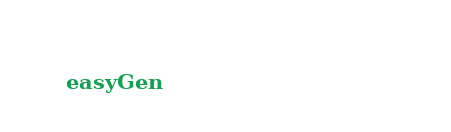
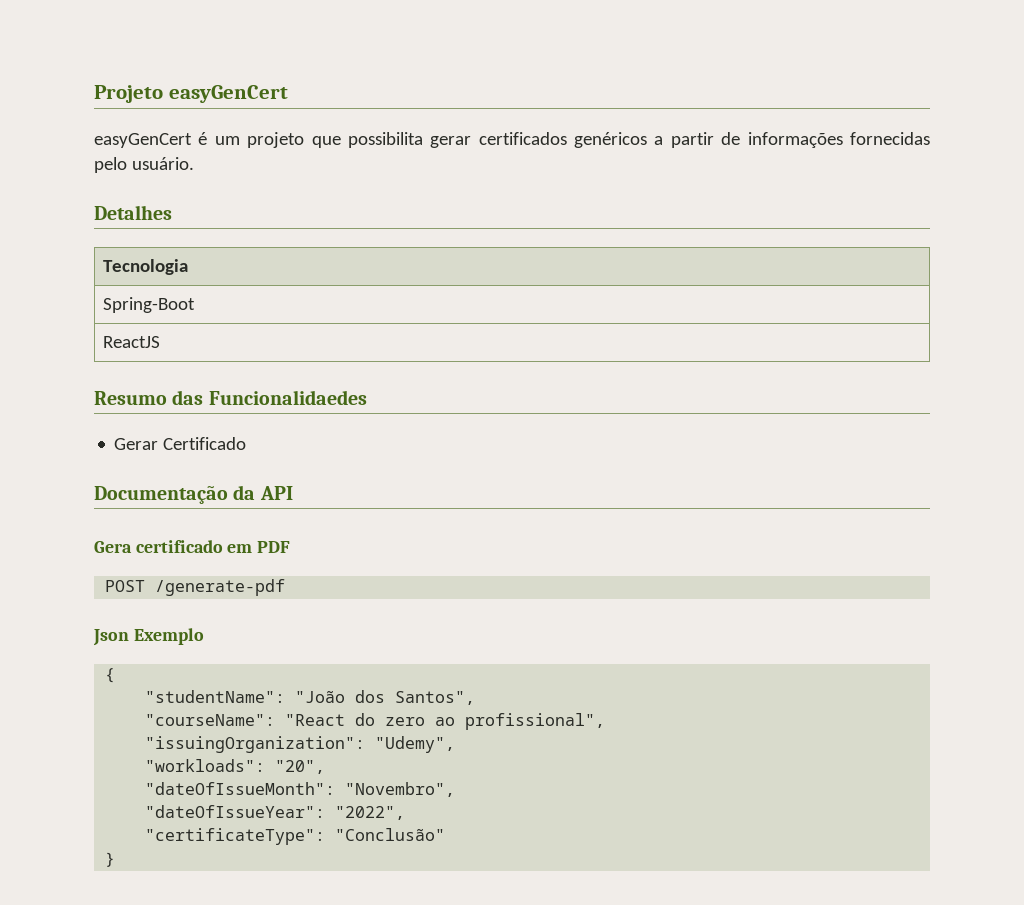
[66,74,163,93] easyGen -> [94,85,288,103] [94,132,930,148] [94,157,194,173] [94,205,172,220] [103,259,189,275] [103,297,196,313] [103,336,161,348] [94,390,367,405] [114,437,247,450] [94,485,293,504] [94,540,291,553] [105,579,286,596] [93,628,204,646] [105,668,116,683] [145,690,476,705] [145,713,606,730] [145,736,456,753] [145,759,326,774] [145,782,456,797] [145,805,406,820] [145,828,446,845] [105,852,116,867] Projeto easyGenCert // easyGenCert é um projeto que possibilita gerar certificados genéricos a partir de informações fornecidas pelo usuário. // Detalhes // Tecnologia // Spring-Boot // ReactJS // Resumo das Funcionalidaedes // Gerar Certificado // Documentação da API // Gera certificado em PDF // POST /generate-pdf // Json Exemplo // { // "studentName": "João dos Santos", // "courseName": "React do zero ao profissional", // "issuingOrganization": "Udemy", // "workloads": "20", // "dateOfIssueMonth": "Novembro", // "dateOfIssueYear": "2022", // "certificateType": "Conclusão" // }

